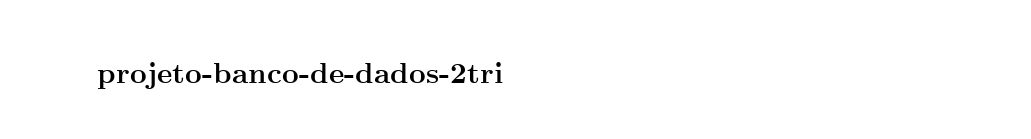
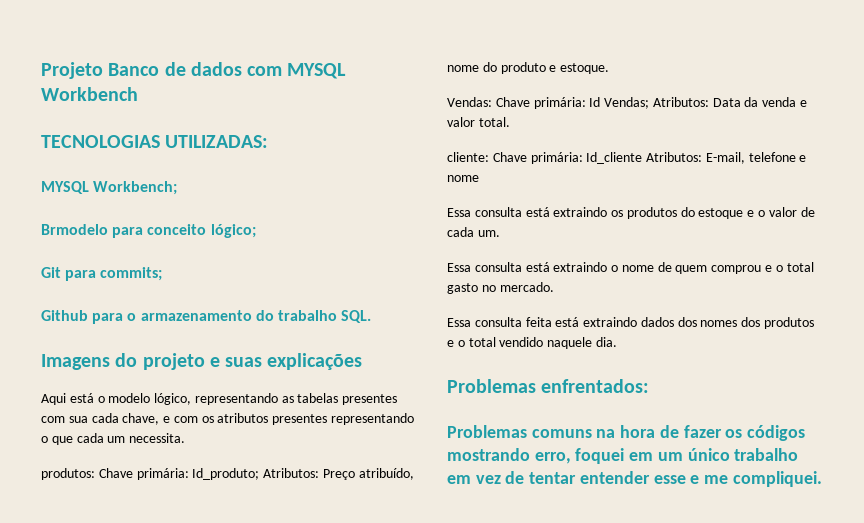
[97,62,503,89] projeto-banco-de-dados-2tri -> [41,62,347,79] [41,87,138,101] [41,135,269,148] [41,181,178,195] [41,224,256,238] [41,267,163,281] [41,310,372,324] [41,353,363,370] [41,393,398,405] [41,413,415,425] [41,433,186,445] [41,468,414,480] [447,62,610,74] [447,97,808,109] [447,117,510,127] [447,152,807,164] [447,175,479,182] [447,207,815,219] [447,227,500,237] [447,262,814,274] [447,282,554,294] [447,317,815,329] [447,337,617,349] [447,379,650,393] [447,425,806,441] [447,448,799,464] [447,471,822,487] Projeto Banco de dados com MYSQL Workbench // TECNOLOGIAS UTILIZADAS: // MYSQL Workbench; // Brmodelo para conceito lógico; // Git para commits; // Github para o armazenamento do trabalho SQL. // Imagens do projeto e suas explicações // Aqui está o modelo lógico, representando as tabelas presentes com sua cada chave, e com os atributos presentes representando o que cada um necessita. // produtos: Chave primária: Id_produto; Atributos: Preço atribuído, nome do produto e estoque. // Vendas: Chave primária: Id Vendas; Atributos: Data da venda e valor total. // cliente: Chave primária: Id_cliente Atributos: E-mail, telefone e nome // Essa consulta está extraindo os produtos do estoque e o valor de cada um. // Essa consulta está extraindo o nome de quem comprou e o total gasto no mercado. // Essa consulta feita está extraindo dados dos nomes dos produtos e o total vendido naquele dia. // Problemas enfrentados: // Problemas comuns na hora de fazer os códigos mostrando erro, foquei em um único trabalho em vez de tentar entender esse e me compliquei.

